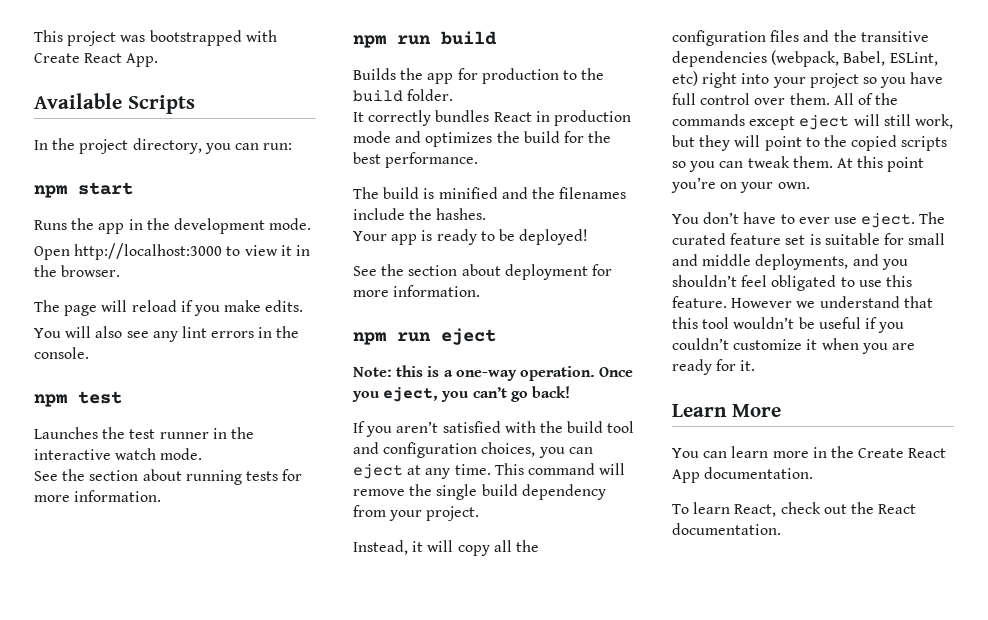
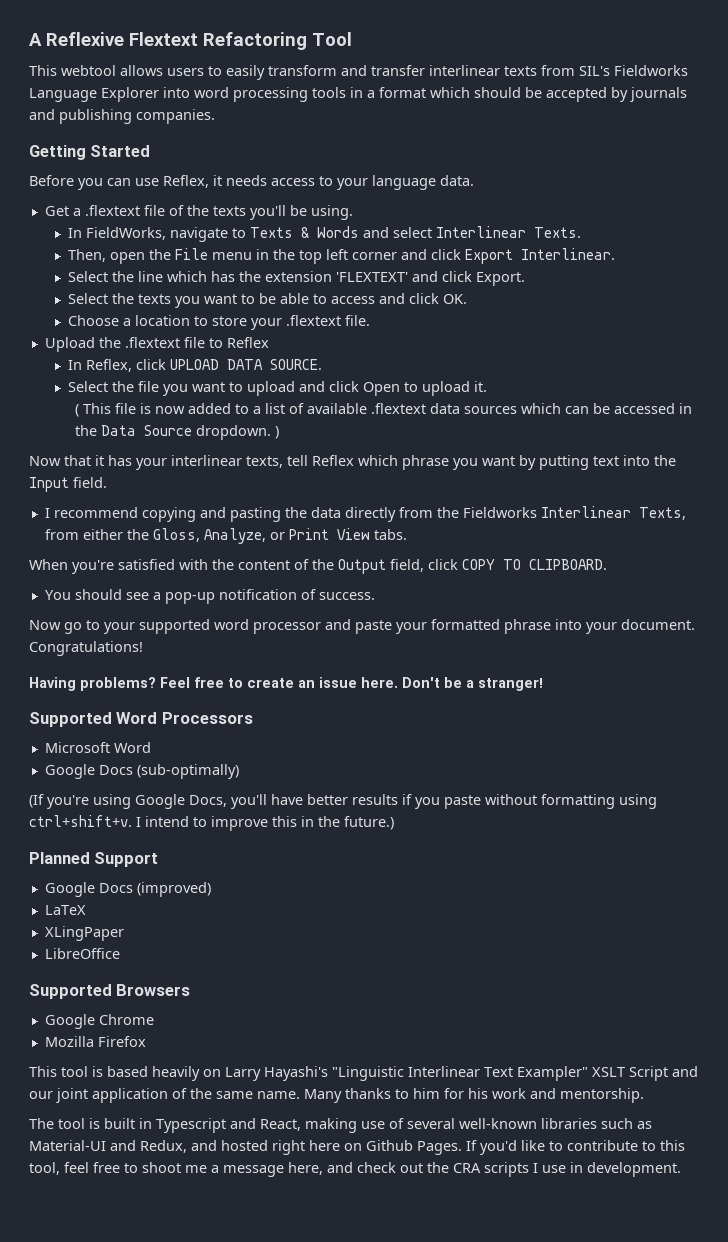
[34,30,277,46] [34,53,159,67] [34,93,195,114] [34,138,293,154] [34,182,133,198] [34,218,312,234] [34,243,310,260] [34,265,121,277] [34,300,304,316] [34,326,300,342] [34,347,89,359] [34,391,122,407] [34,427,254,439] [34,448,203,460] [34,469,303,485] [34,490,162,502] [353,31,497,48] [353,68,605,84] [353,89,454,102] [353,110,631,126] [353,131,612,147] [353,152,479,168] [353,187,627,199] [353,208,487,220] [353,229,589,245] [353,264,612,280] [353,285,481,297] [353,328,496,345] [353,365,634,381] [352,386,570,402] [353,421,635,437] [353,442,593,458] [353,463,626,479] [353,484,606,500] [353,505,480,521] [353,540,539,556] [672,30,929,46] [672,50,938,67] [672,71,944,88] [672,93,899,105] [672,114,953,130] [672,135,948,151] [672,156,925,172] [671,177,810,193] [672,212,946,228] [672,233,946,245] [672,254,908,270] [672,275,912,291] [672,296,933,308] [672,317,905,333] [672,338,915,354] [672,359,756,375] [672,404,781,417] [672,446,947,458] [672,467,814,483] [672,502,917,517] [672,523,781,535] This project was bootstrapped with Create React App. // Available Scripts // In the project directory, you can run: // npm start // Runs the app in the development mode. // Open http://localhost:3000 to view it in the browser. // The page will reload if you make edits. // You will also see any lint errors in the console. // npm test // Launches the test runner in the interactive watch mode. // See the section about running tests for more information. // npm run build // Builds the app for production to the build folder. // It correctly bundles React in production mode and optimizes the build for the best performance. // The build is minified and the filenames include the hashes. // Your app is ready to be deployed! // See the section about deployment for more information. // npm run eject // Note: this is a one-way operation. Once you eject, you can’t go back! // If you aren’t satisfied with the build tool and configuration choices, you can eject at any time. This command will remove the single build dependency from your project. // Instead, it will copy all the configuration files and the transitive dependencies (webpack, Babel, ESLint, etc) right into your project so you have full control over them. All of the commands except eject will still work, but they will point to the copied scripts so you can tweak them. At this point you’re on your own. // You don’t have to ever use eject. The curated feature set is suitable for small and middle deployments, and you shouldn’t feel obligated to use this feature. However we understand that this tool wouldn’t be useful if you couldn’t customize it when you are ready for it. // Learn More // You can learn more in the Create React App documentation. // To learn React, check out the React documentation. -> [29,32,352,50] [29,65,688,80] [29,87,687,102] [29,109,215,124] [29,145,151,160] [29,175,474,190] [44,205,353,220] [68,226,582,242] [68,248,616,264] [68,271,526,286] [68,293,468,308] [68,315,371,330] [44,337,269,352] [68,359,323,372] [68,381,488,396] [75,403,693,417] [75,425,280,440] [29,455,676,470] [29,477,107,492] [44,506,686,522] [44,528,407,544] [29,559,607,574] [44,589,375,604] [29,619,695,634] [29,641,143,656] [29,677,543,691] [29,712,253,727] [44,742,151,753] [44,764,239,779] [29,794,657,809] [29,815,394,831] [29,852,159,867] [44,882,211,897] [44,905,86,915] [44,926,124,941] [44,948,120,959] [29,984,191,999] [44,1014,154,1029] [44,1036,146,1047] [29,1066,698,1081] [29,1088,644,1103] [29,1118,652,1133] [29,1140,685,1155] [29,1162,681,1177] A Reflexive Flextext Refactoring Tool // This webtool allows users to easily transform and transfer interlinear texts from SIL's Fieldworks Language Explorer into word processing tools in a format which should be accepted by journals and publishing companies. // Getting Started // Before you can use Reflex, it needs access to your language data. // Get a .flextext file of the texts you'll be using. // In FieldWorks, navigate to Texts & Words and select Interlinear Texts. // Then, open the File menu in the top left corner and click Export Interlinear. // Select the line which has the extension 'FLEXTEXT' and click Export. // Select the texts you want to be able to access and click OK. // Choose a location to store your .flextext file. // Upload the .flextext file to Reflex // In Reflex, click UPLOAD DATA SOURCE. // Select the file you want to upload and click Open to upload it. // ( This file is now added to a list of available .flextext data sources which can be accessed in the Data Source dropdown. ) // Now that it has your interlinear texts, tell Reflex which phrase you want by putting text into the Input field. // I recommend copying and pasting the data directly from the Fieldworks Interlinear Texts, from either the Gloss, Analyze, or Print View tabs. // When you're satisfied with the content of the Output field, click COPY TO CLIPBOARD. // You should see a pop-up notification of success. // Now go to your supported word processor and paste your formatted phrase into your document. Congratulations! // Having problems? Feel free to create an issue here. Don't be a stranger! // Supported Word Processors // Microsoft Word // Google Docs (sub-optimally) // (If you're using Google Docs, you'll have better results if you paste without formatting using ctrl+shift+v. I intend to improve this in the future.) // Planned Support // Google Docs (improved) // LaTeX // XLingPaper // LibreOffice // Supported Browsers // Google Chrome // Mozilla Firefox // This tool is based heavily on Larry Hayashi's "Linguistic Interlinear Text Exampler" XSLT Script and our joint application of the same name. Many thanks to him for his work and mentorship. // The tool is built in Typescript and React, making use of several well-known libraries such as Material-UI and Redux, and hosted right here on Github Pages. If you'd like to contribute to this tool, feel free to shoot me a message here, and check out the CRA scripts I use in development.

